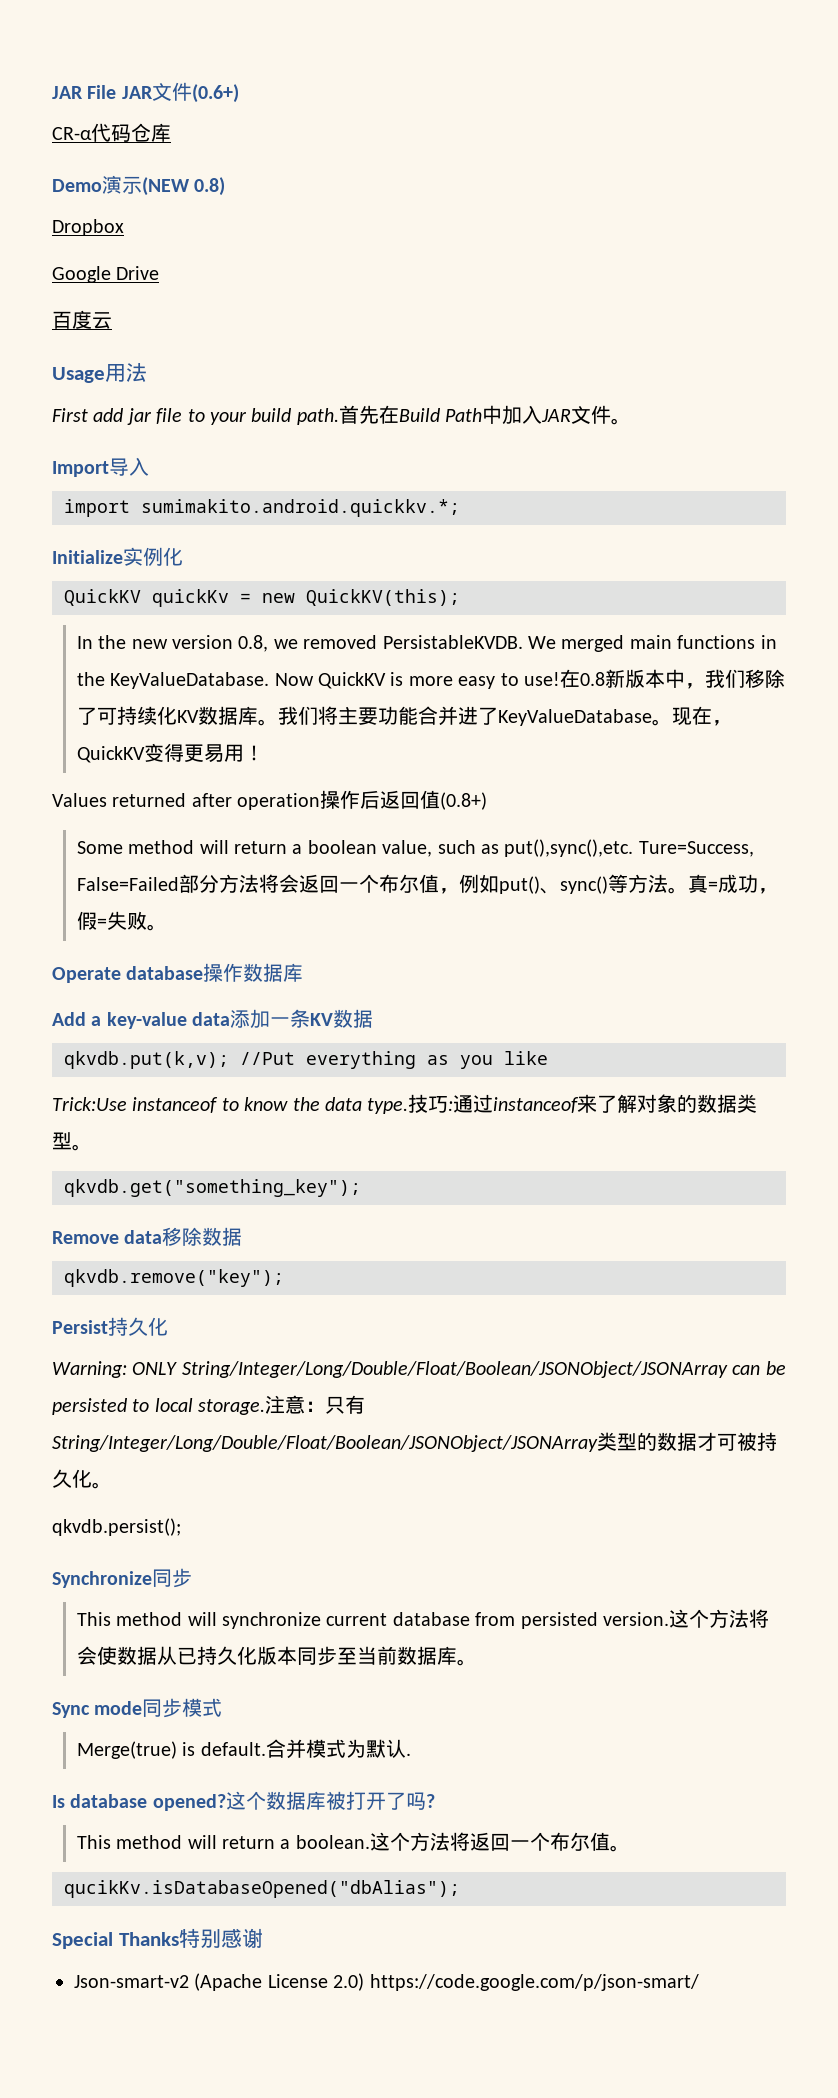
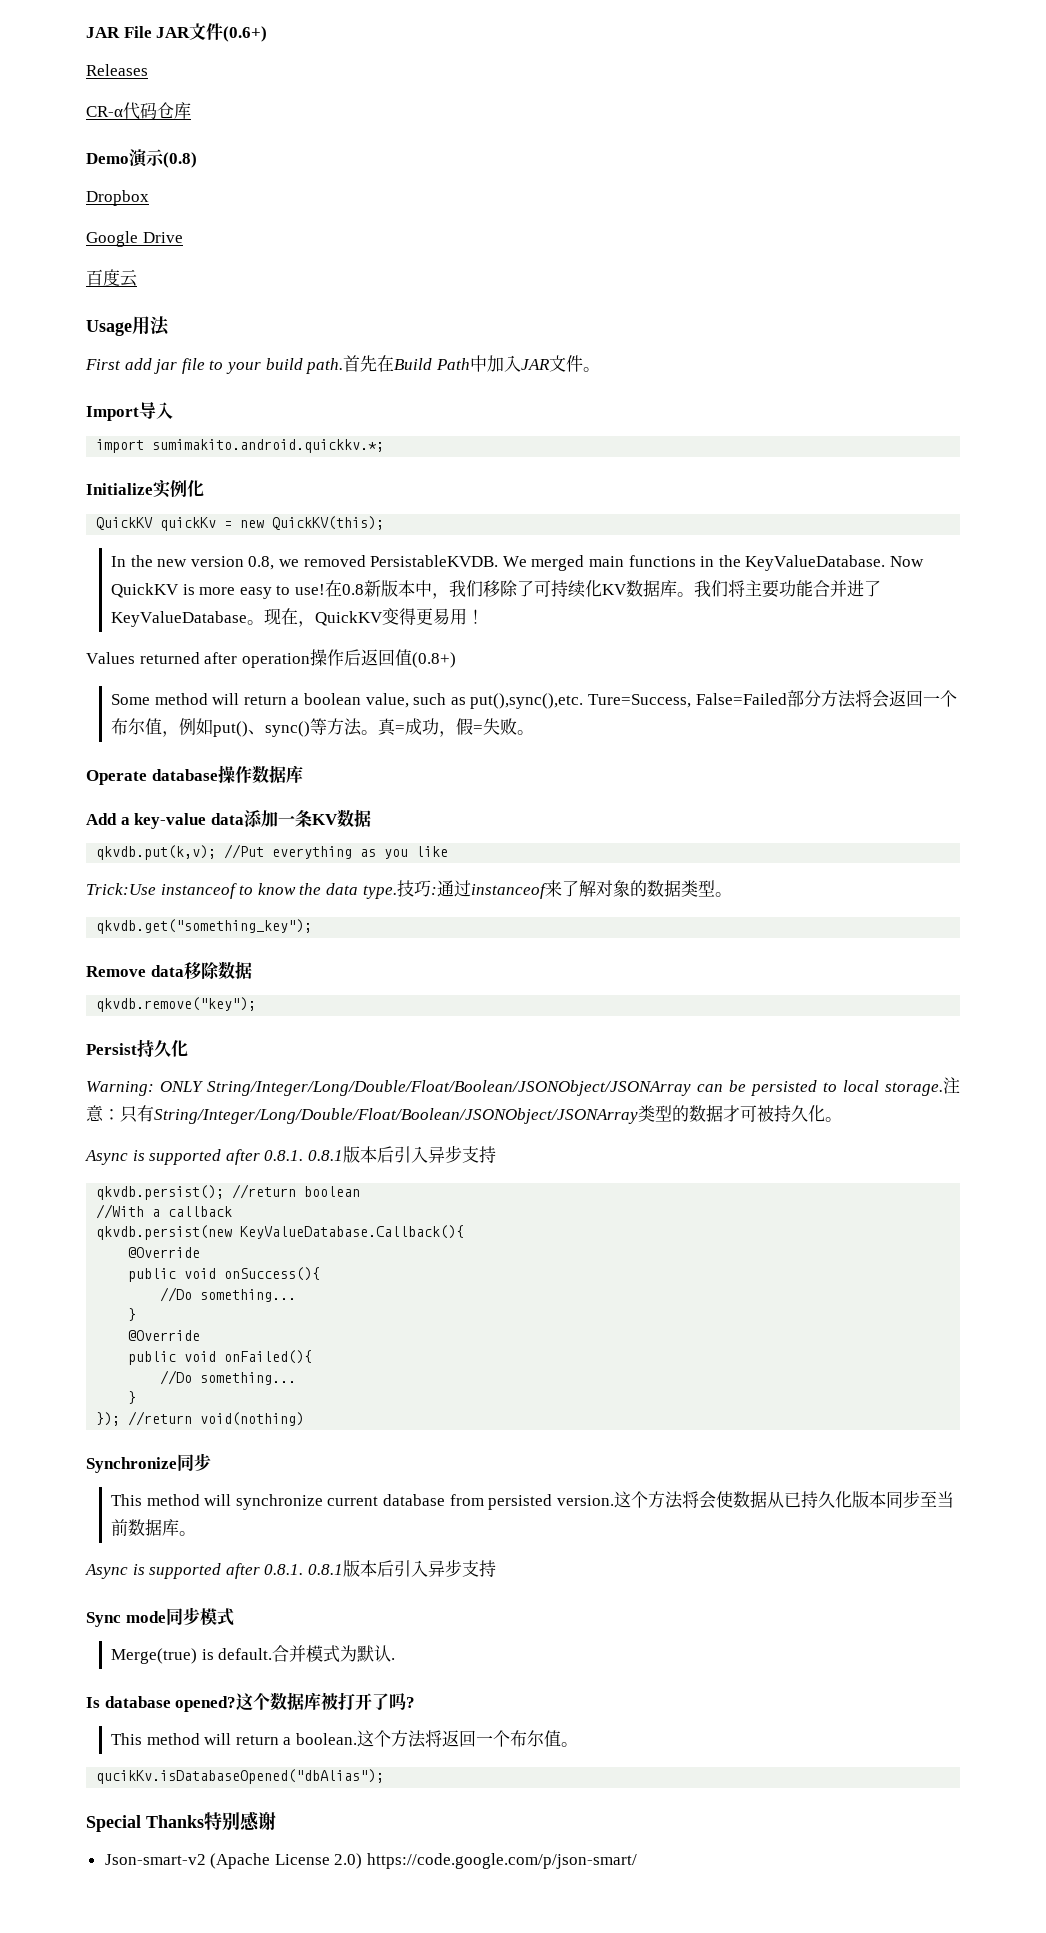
(239, 93) none -> [86,64,148,76] // Releases
[142,177,226,196] (NEW 0.8) -> [163,152,197,168] (0.8)
[52,1518,181,1536] qkvdb.persist(); -> [85,1145,496,1165] [96,1184,361,1200] [96,1204,233,1219] [96,1225,465,1240] [128,1247,201,1258] [128,1267,321,1282] [160,1287,297,1302] [128,1308,137,1321] [128,1330,201,1341] [128,1350,313,1365] [160,1370,297,1385] [128,1391,137,1404] [96,1411,305,1426] Async is supported after 0.8.1. 0.8.1版本后引入异步支持 // qkvdb.persist(); //return boolean // //With a callback // qkvdb.persist(new KeyValueDatabase.Callback(){ // @Override // public void onSuccess(){ // //Do something... // } // @Override // public void onFailed(){ // //Do something... // } // }); //return void(nothing)
(477, 1662) none -> [85,1559,496,1579] // Async is supported after 0.8.1. 0.8.1版本后引入异步支持

